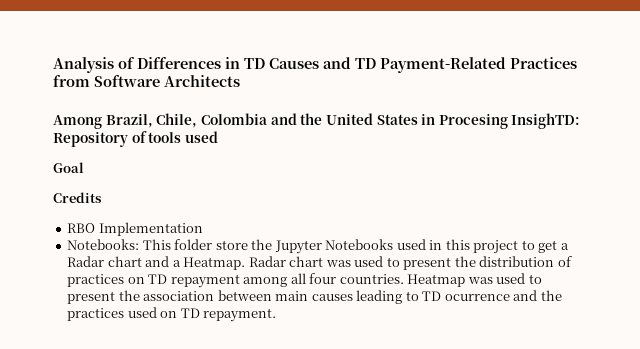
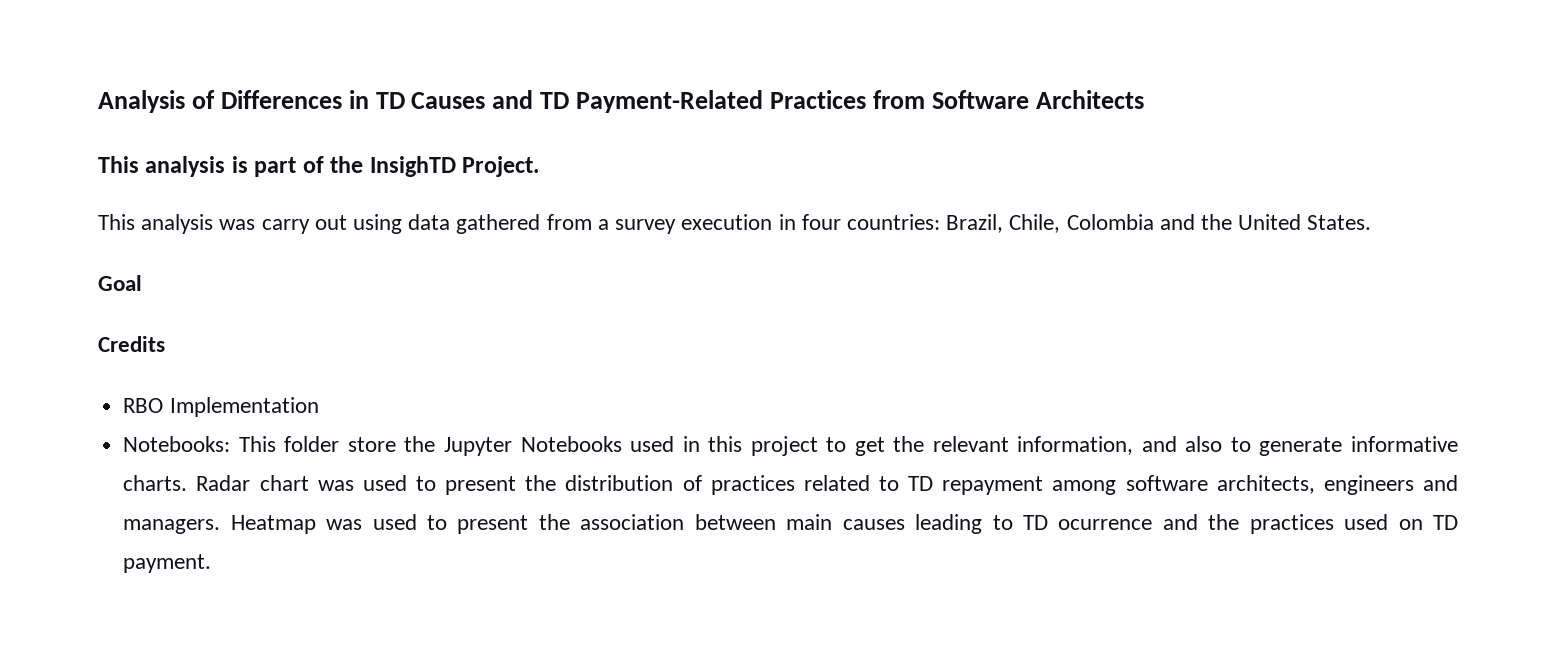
[53,115,102,129] Among -> [98,156,540,177] [98,214,940,234] This analysis is part of the InsighTD Project. // This analysis was carry out using data gathered from a survey execution in four countries:
[376,113,581,129] [53,131,218,147] States in Procesing InsighTD: Repository of tools used -> [1307,215,1372,230] States.
[560,243,569,250] [67,256,246,270] a Radar chart and a Heatmap. -> [893,436,1459,456] [123,475,188,491] the relevant information, and also to generate informative charts.
[127,277,145,284] on -> [803,475,900,491] related to
[290,273,404,284] all four countries. -> [1125,475,1458,495] [123,519,221,534] software architects, engineers and managers.
[203,308,277,322] repayment. -> [123,554,212,573] payment.

